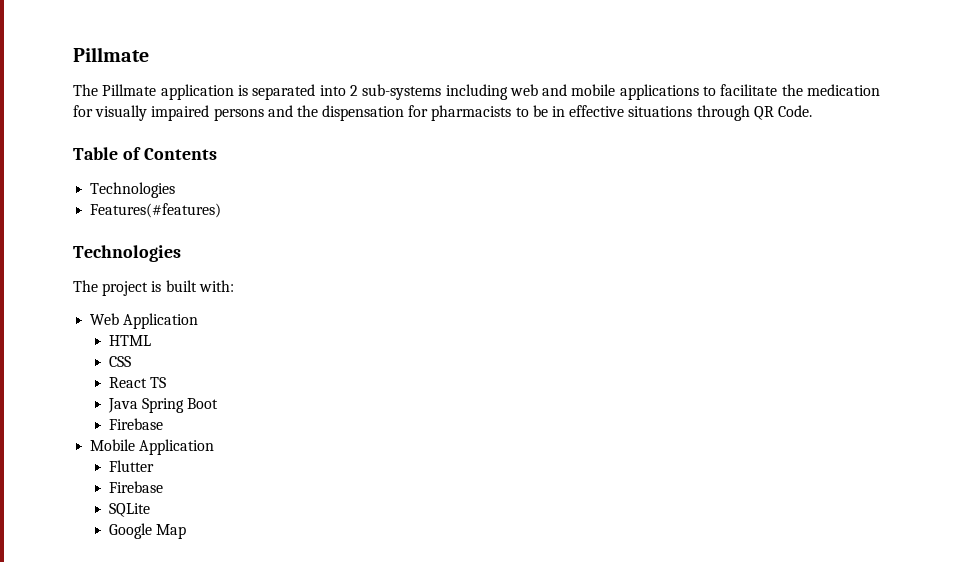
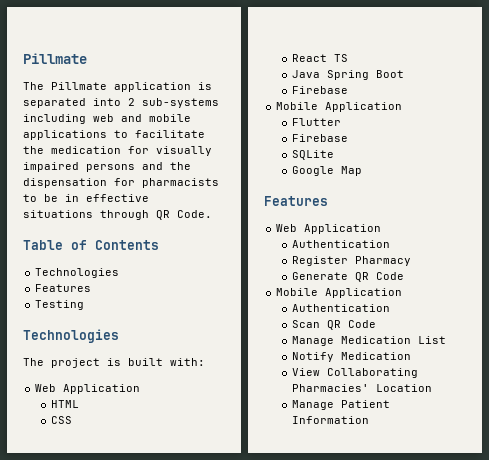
[90,203,222,218] Features(#features) -> [35,284,92,292] [35,300,85,310] Features // Testing
(187, 531) none -> [264,196,328,206] [276,224,382,234] [291,240,390,248] [291,256,411,266] [291,272,404,282] [276,288,403,298] [291,304,390,312] [291,320,376,330] [291,336,446,346] [291,352,411,362] [291,368,418,378] [291,384,432,392] [291,400,390,410] [291,416,369,424] // Features // Web Application // Authentication // Register Pharmacy // Generate QR Code // Mobile Application // Authentication // Scan QR Code // Manage Medication List // Notify Medication // View Collaborating Pharmacies' Location // Manage Patient Information

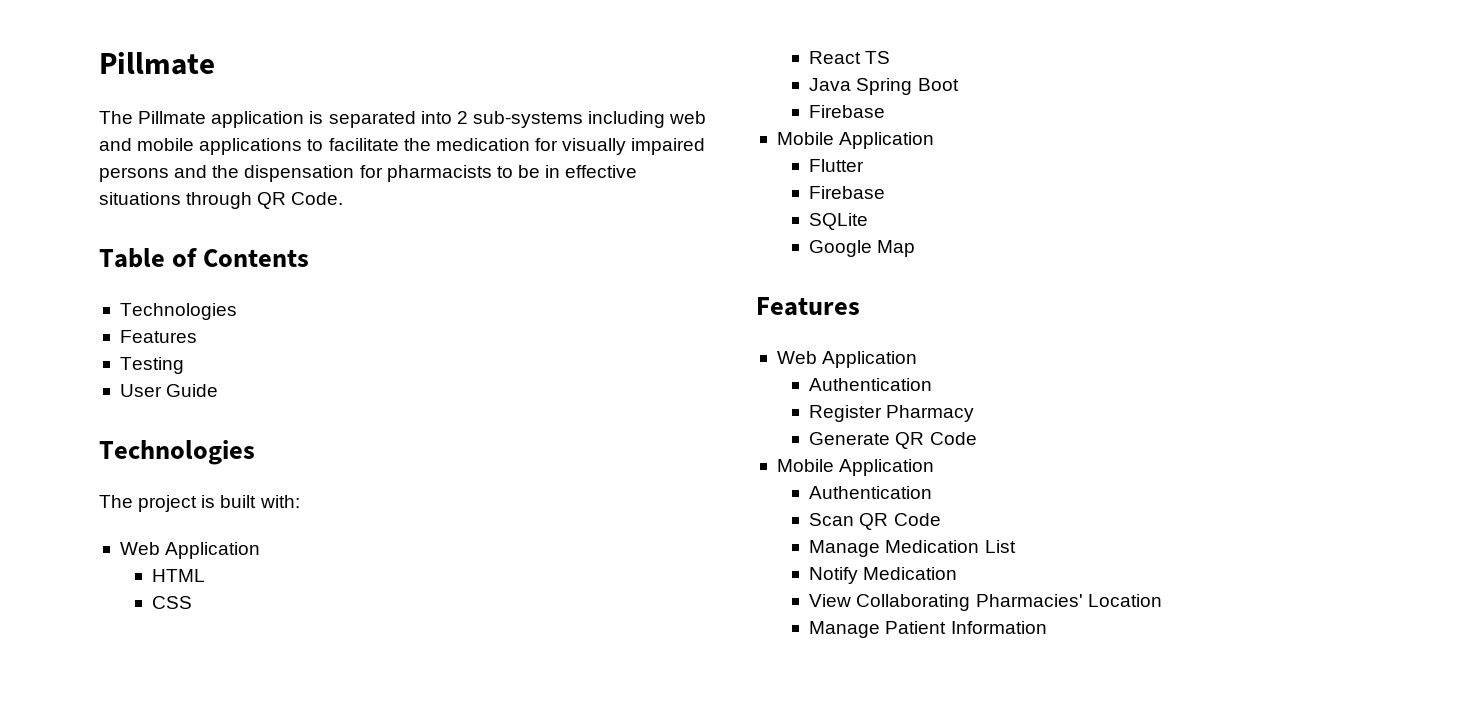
(85, 305) none -> [119,384,219,397] // User Guide

